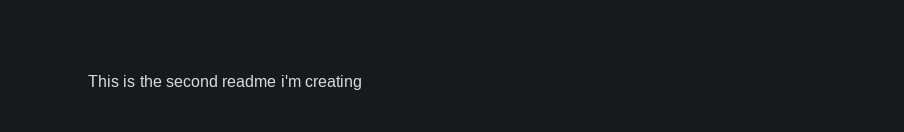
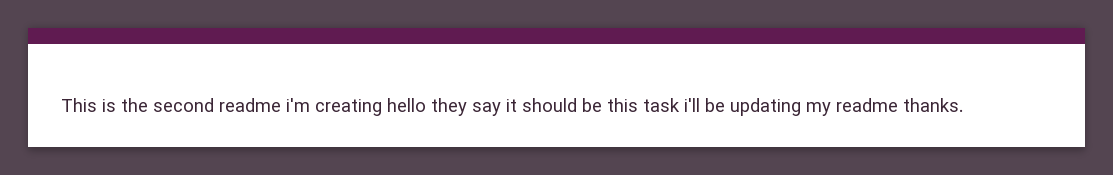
(362, 82) none -> [387,98,963,116] hello they say it should be this task i'll be updating my readme thanks.

